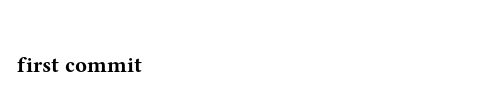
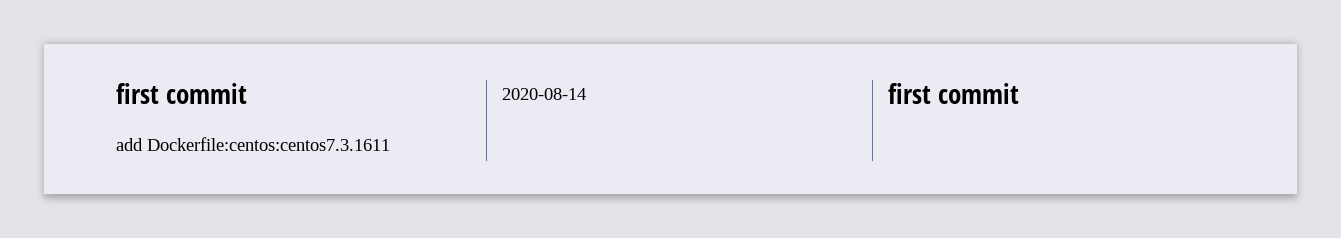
[17,57,142,72] first commit -> [116,83,248,104] [116,137,390,151] [502,88,586,100] [888,83,1020,104] first commit // add Dockerfile:centos:centos7.3.1611 2020-08-14 // first commit

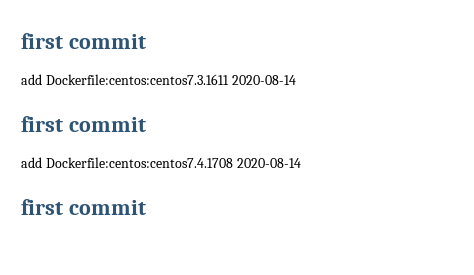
(1020, 93) none -> [21,157,301,168] [21,199,146,215] // add Dockerfile:centos:centos7.4.1708 2020-08-14 // first commit

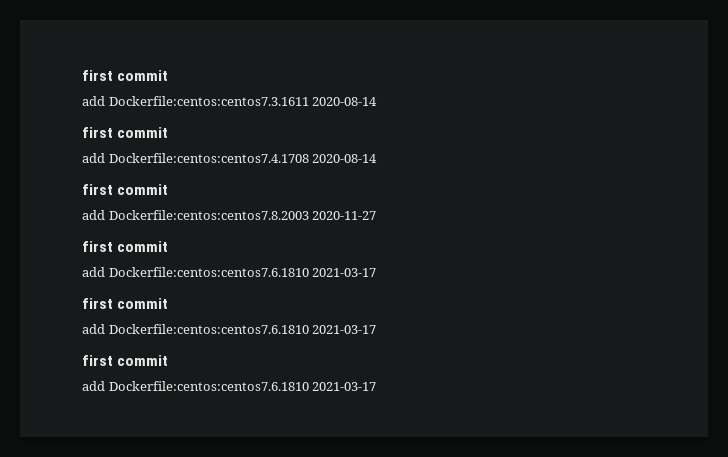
(146, 207) none -> [82,210,377,220] [82,241,169,252] [82,267,377,277] [82,298,169,309] [82,324,377,334] [82,355,169,366] [82,381,377,391] // add Dockerfile:centos:centos7.8.2003 2020-11-27 // first commit // add Dockerfile:centos:centos7.6.1810 2021-03-17 // first commit // add Dockerfile:centos:centos7.6.1810 2021-03-17 // first commit // add Dockerfile:centos:centos7.6.1810 2021-03-17

